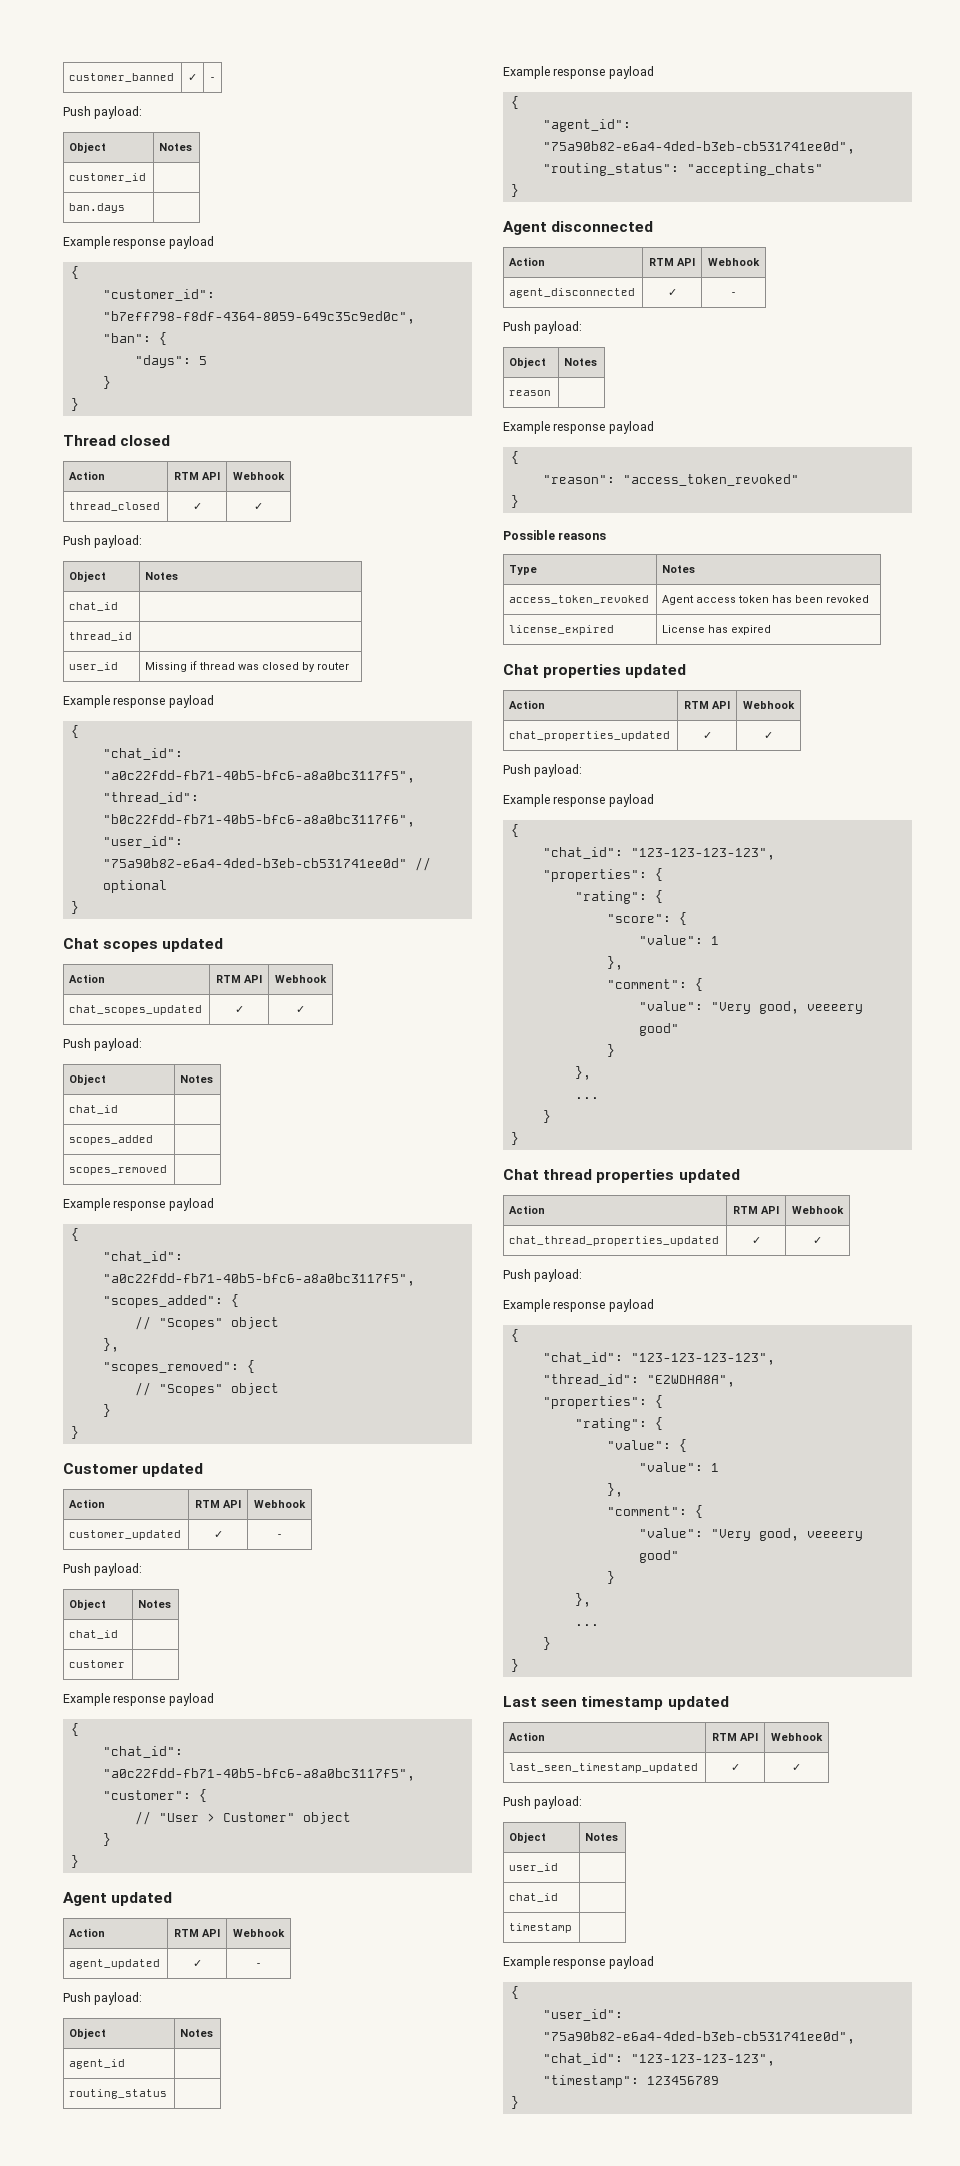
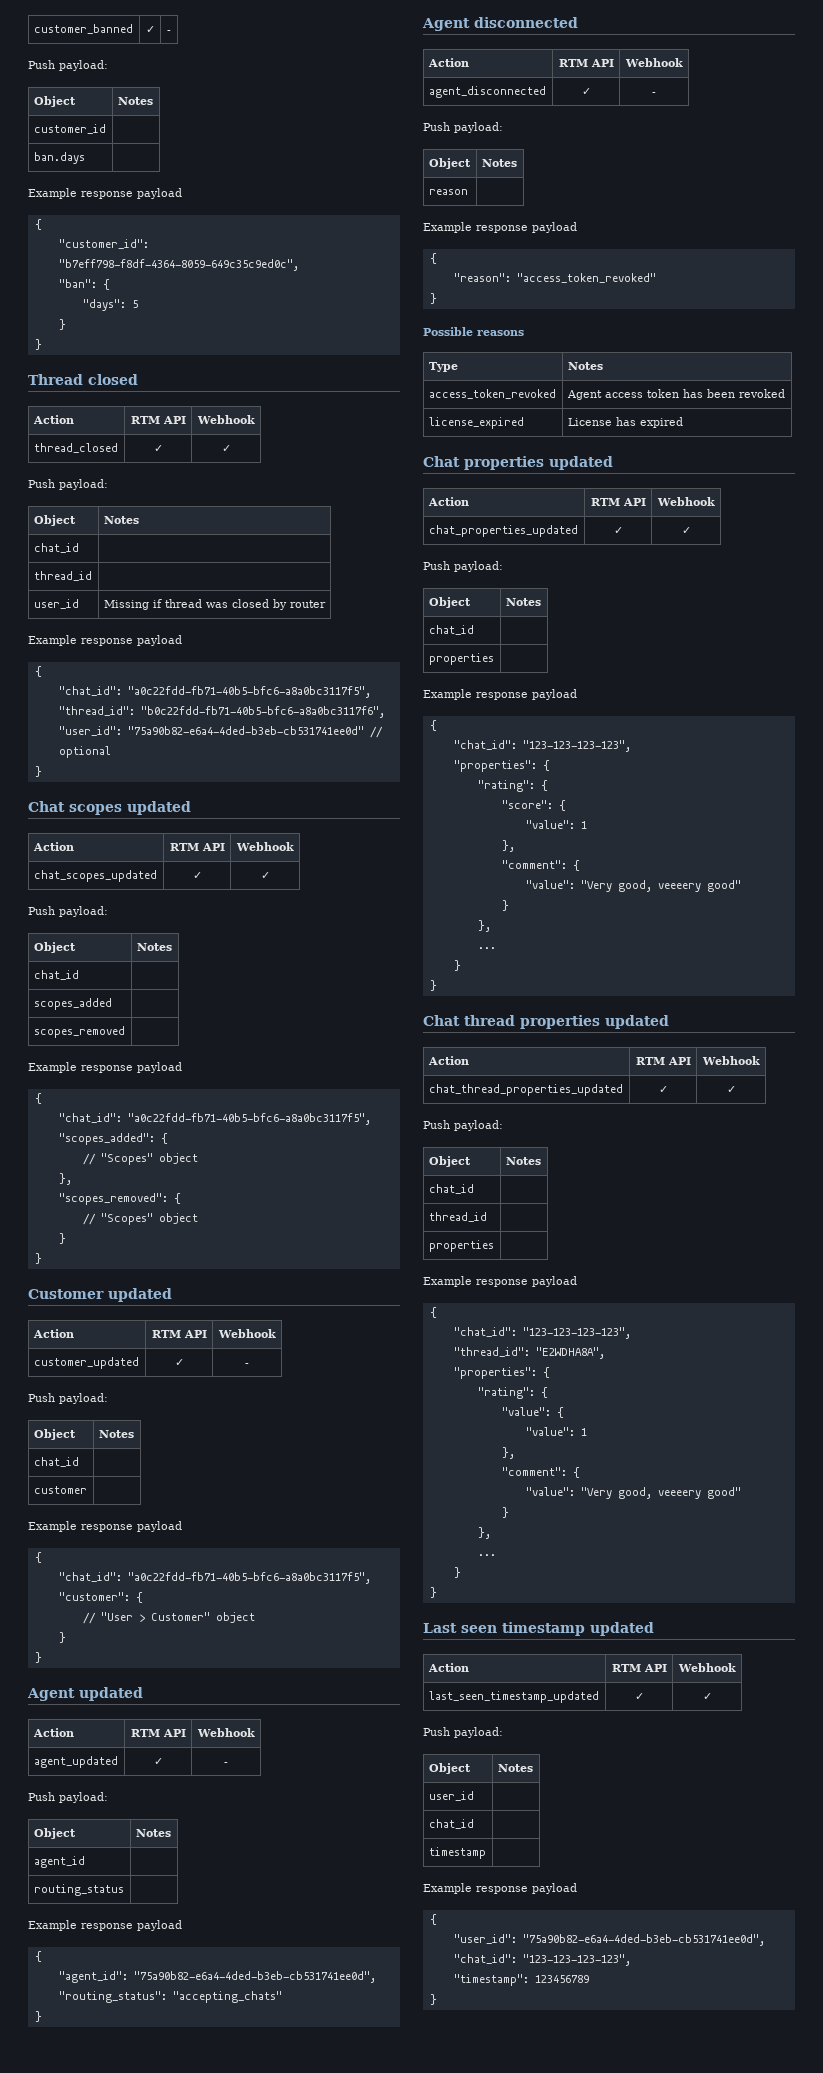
(583, 770) none -> [428,597,471,608] [505,598,541,606] [428,625,474,635] [428,653,494,665] // Object | Notes // chat_id | // properties |
(583, 1275) none -> [428,1156,471,1167] [505,1157,541,1165] [428,1184,474,1194] [428,1212,487,1222] [428,1240,494,1252] // Object | Notes // chat_id | // thread_id | // properties |

